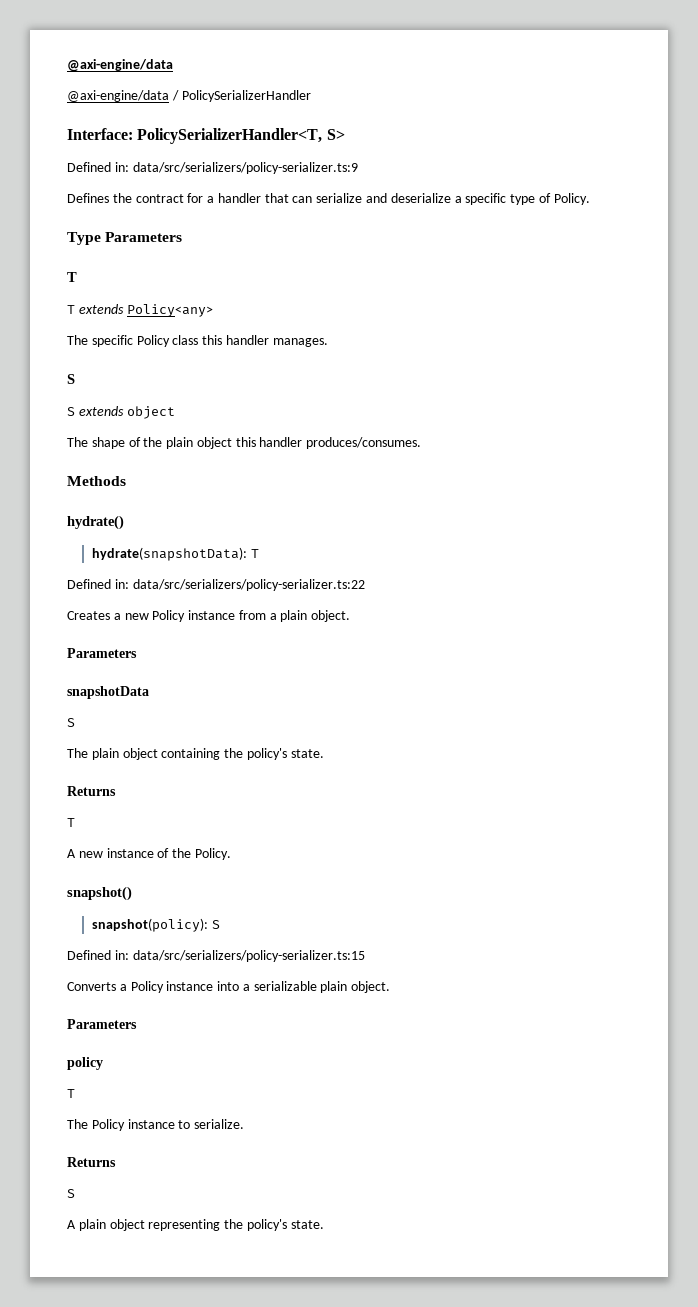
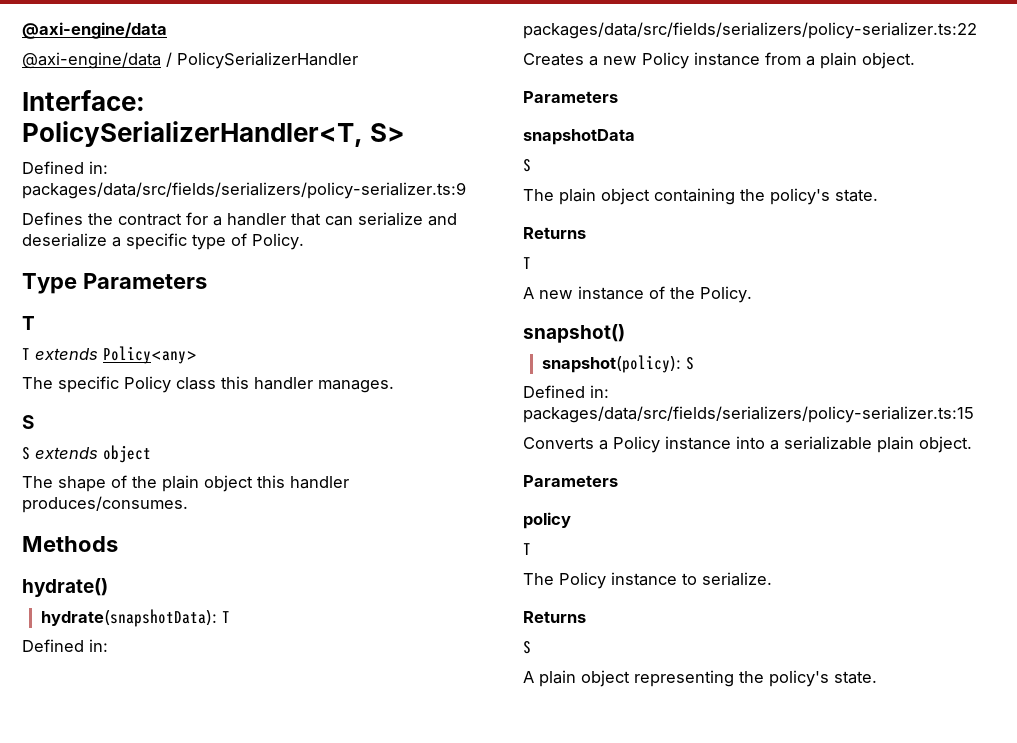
[132,162,358,174] data/src/serializers/policy-serializer.ts:9 -> [22,182,466,199] packages/data/src/fields/serializers/policy-serializer.ts:9
[132,579,365,591] data/src/serializers/policy-serializer.ts:22 -> [523,22,977,39] packages/data/src/fields/serializers/policy-serializer.ts:22
[132,950,365,962] data/src/serializers/policy-serializer.ts:15 -> [523,406,974,423] packages/data/src/fields/serializers/policy-serializer.ts:15

